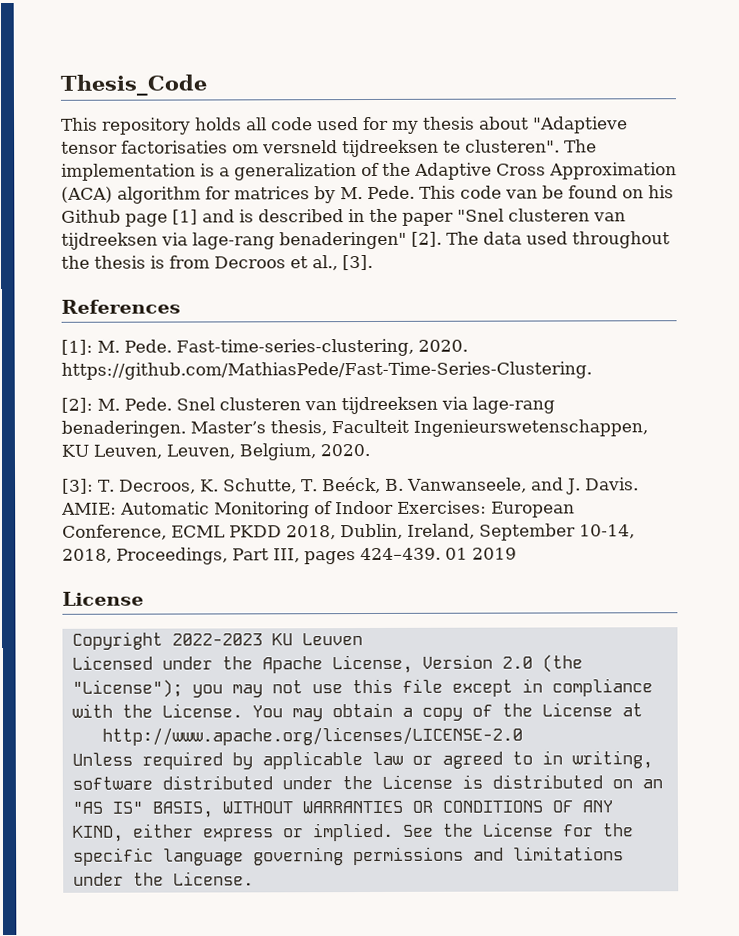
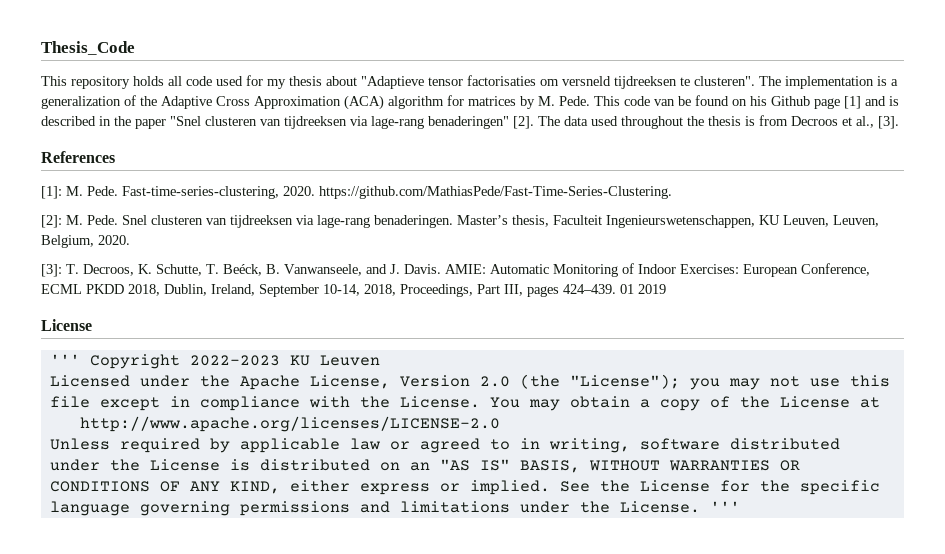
(144, 598) none -> [49,354,80,365] '''
(254, 878) none -> [709,501,740,512] '''

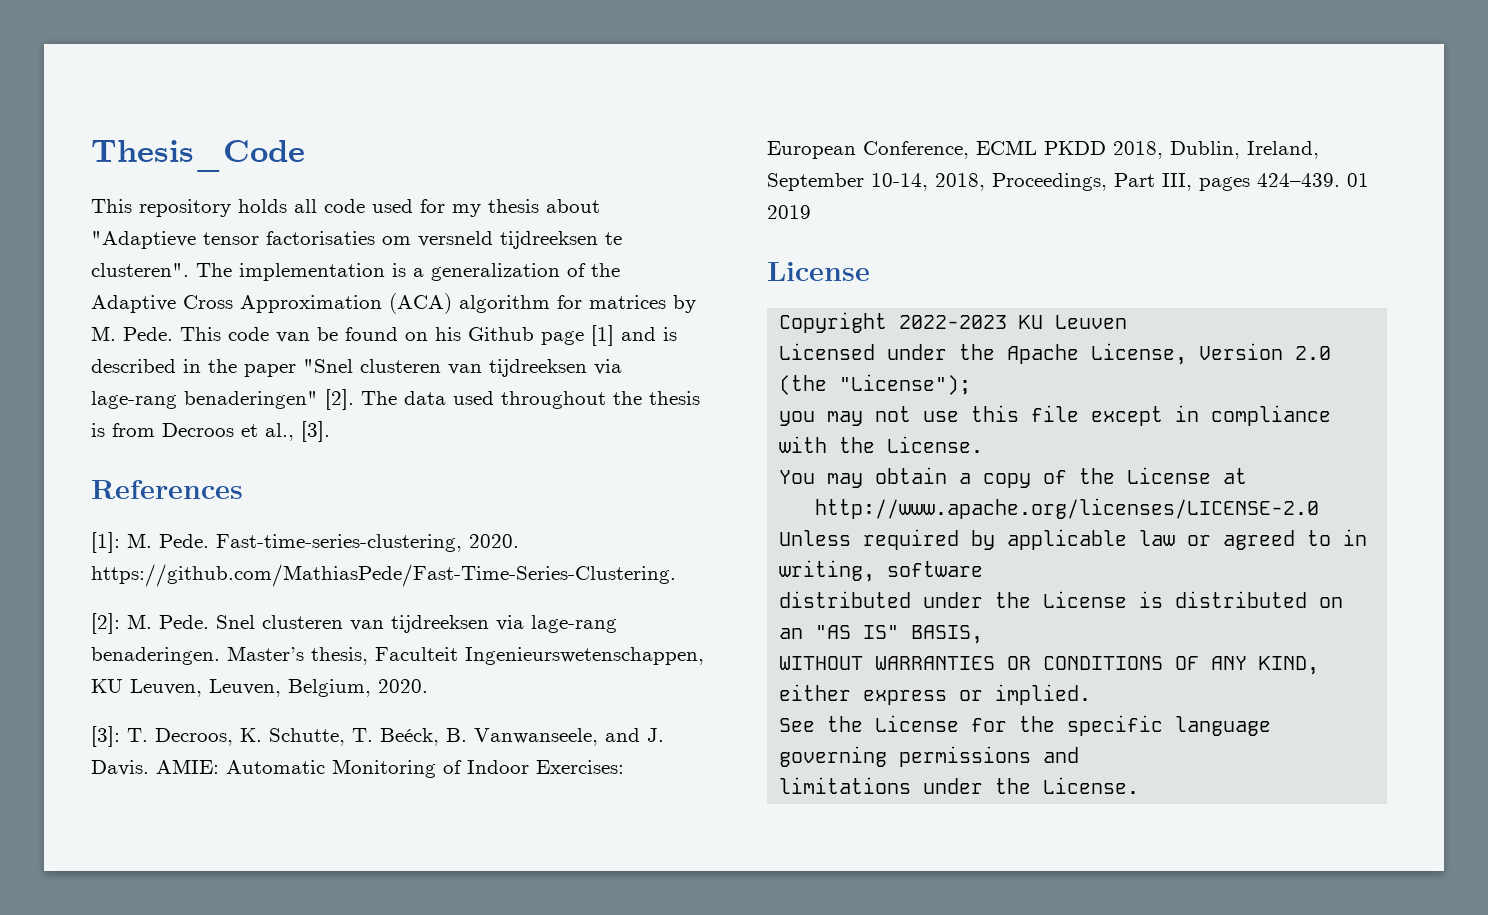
[49,354,80,365] ''' -> (870, 271) none
(680, 381) none -> (972, 384) //
(480, 402) none -> (984, 444) //
(720, 444) none -> (984, 569) //
(580, 466) none -> (984, 634) //
(550, 487) none -> (1092, 694) //
(390, 507) none -> (1080, 755) //
[709,501,740,512] ''' -> (1140, 785) none

